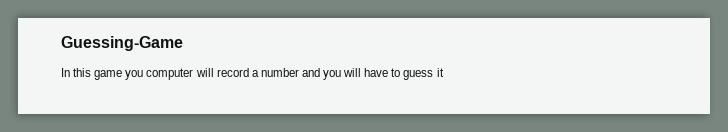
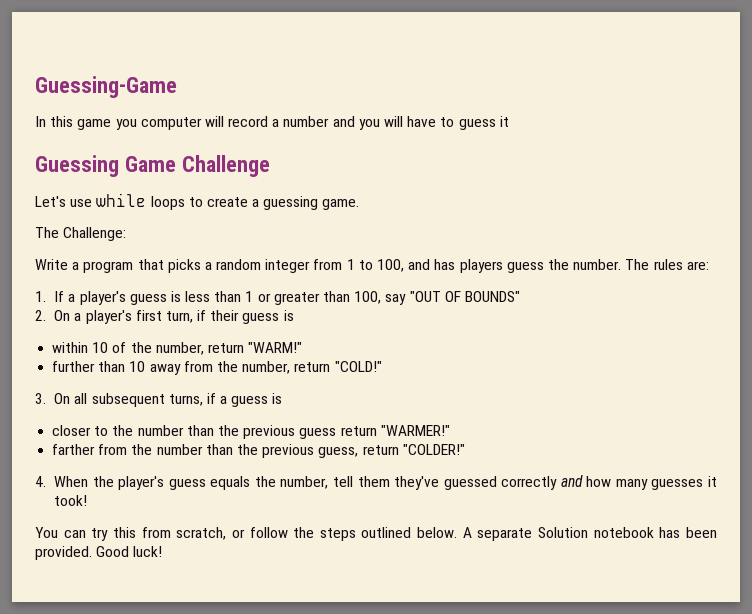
(444, 72) none -> [35,155,270,177] [35,193,360,210] [35,227,127,241] [35,259,709,273] [35,291,520,305] [35,310,294,324] [52,342,303,355] [52,361,382,375] [35,393,283,407] [52,425,450,439] [52,444,465,458] [35,475,717,490] [54,495,88,506] [35,527,717,541] [35,546,163,560] // Guessing Game Challenge // Let's use while loops to create a guessing game. // The Challenge: // Write a program that picks a random integer from 1 to 100, and has players guess the number. The rules are: // 1. If a player's guess is less than 1 or greater than 100, say "OUT OF BOUNDS" // 2. On a player's first turn, if their guess is // within 10 of the number, return "WARM!" // further than 10 away from the number, return "COLD!" // 3. On all subsequent turns, if a guess is // closer to the number than the previous guess return "WARMER!" // farther from the number than the previous guess, return "COLDER!" // 4. When the player's guess equals the number, tell them they've guessed correctly and how many guesses it took! // You can try this from scratch, or follow the steps outlined below. A separate Solution notebook has been provided. Good luck!

